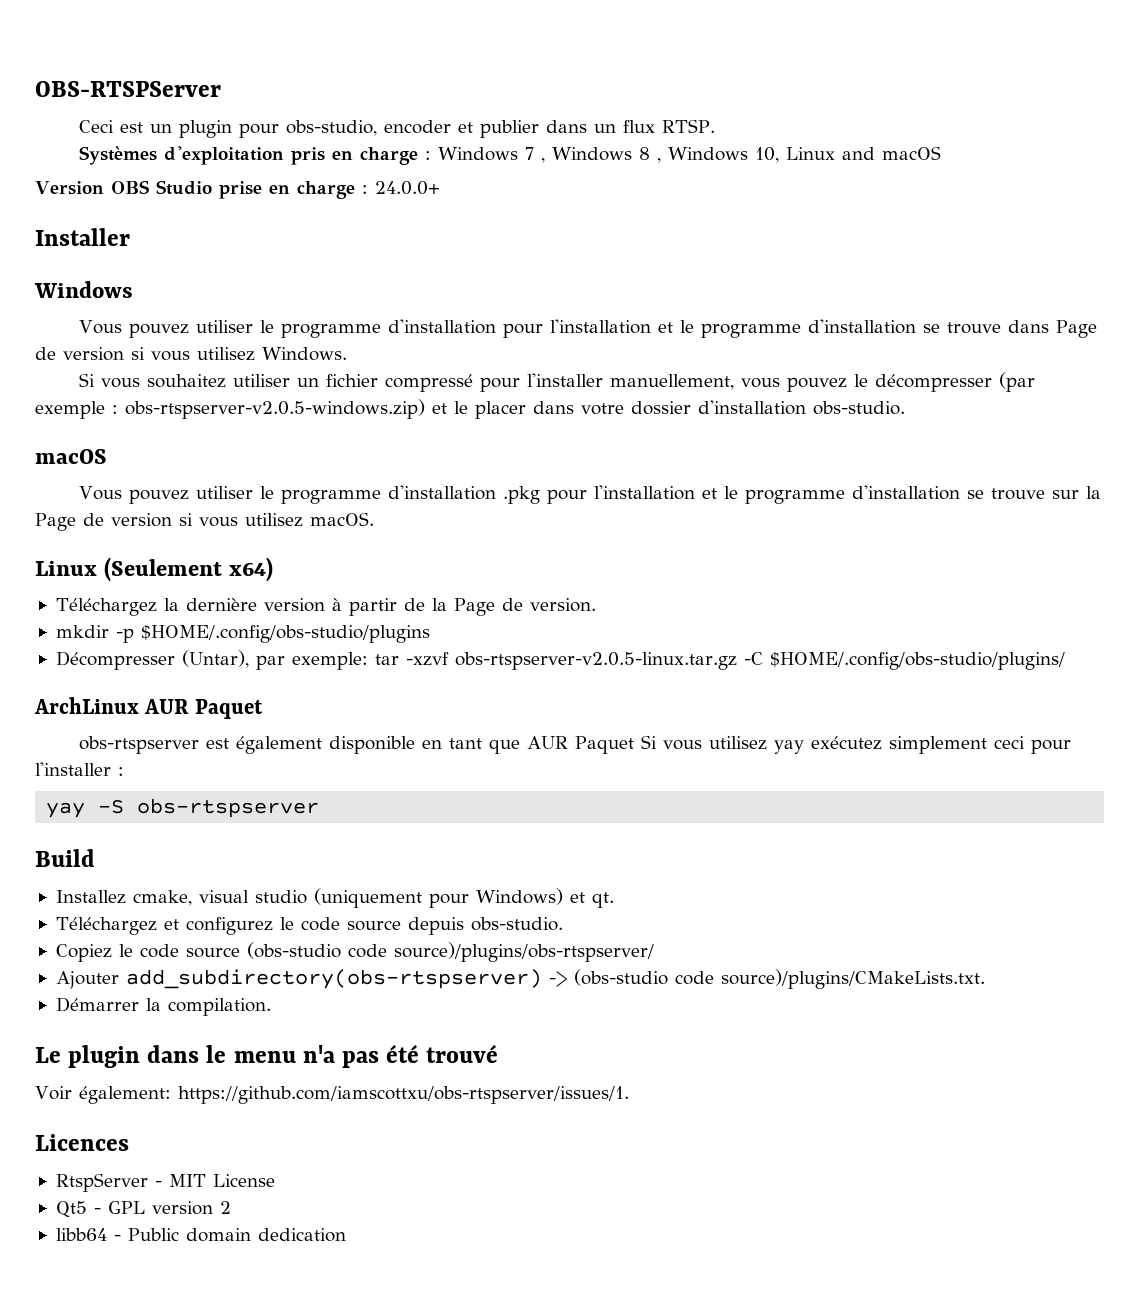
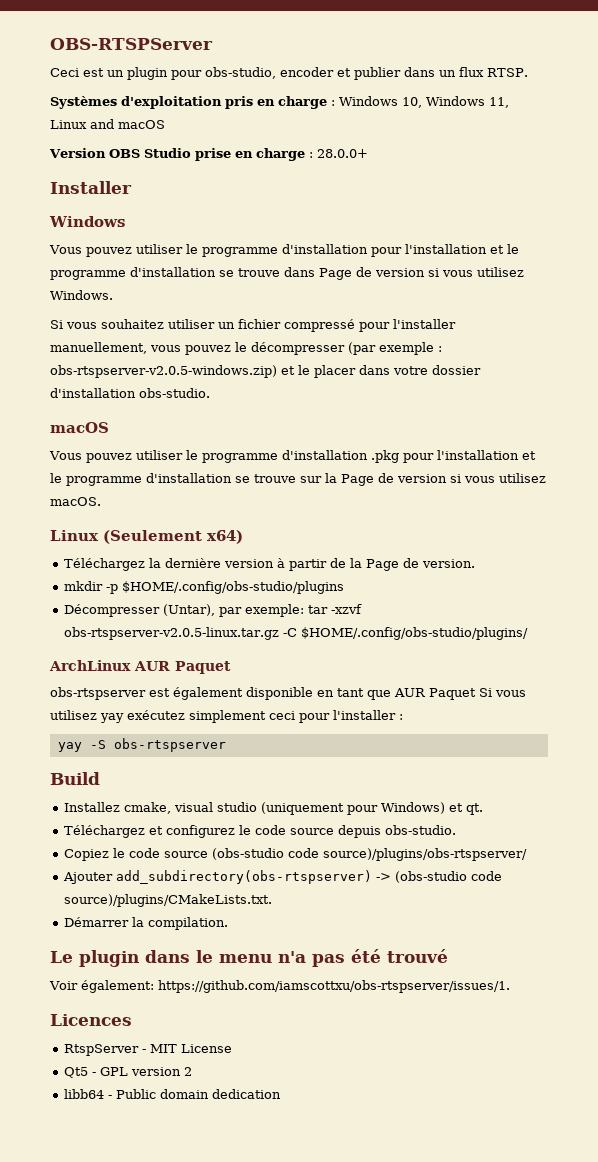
[525,147,780,163] 7 , Windows 8 , Windows 10, -> [402,96,509,108] 10, Windows 11,
[374,181,440,195] 24.0.0+ -> [316,149,368,158] 28.0.0+

